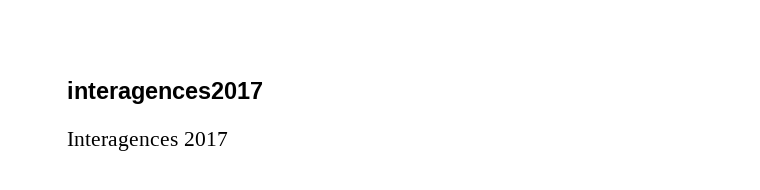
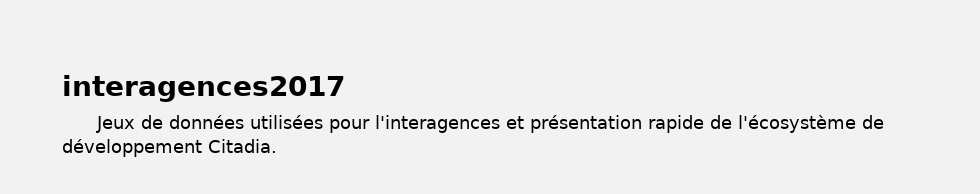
[67,132,228,151] Interagences 2017 -> [95,115,884,133] [62,139,277,157] Jeux de données utilisées pour l'interagences et présentation rapide de l'écosystème de développement Citadia.

